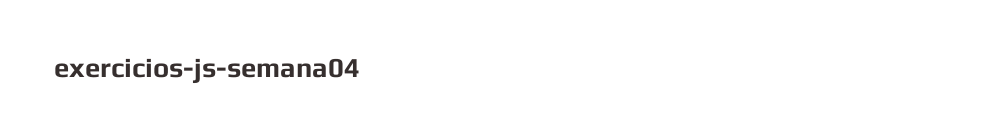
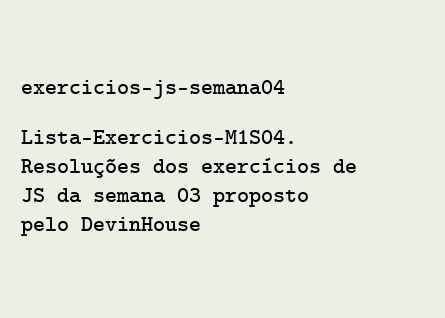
(360, 71) none -> [21,130,297,145] [21,158,357,178] [21,188,309,207] [21,217,201,236] // Lista-Exercicios-M1S04. Resoluções dos exercícios de JS da semana 03 proposto pelo DevinHouse

